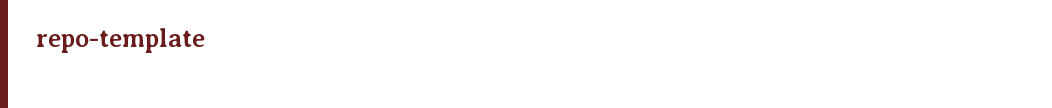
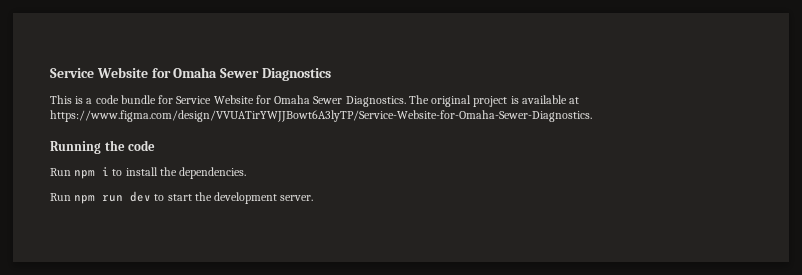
[36,28,205,53] repo-template -> [50,67,331,81] [50,95,580,107] [50,110,592,122] [50,140,156,154] [50,167,247,179] [50,191,314,204] Service Website for Omaha Sewer Diagnostics // This is a code bundle for Service Website for Omaha Sewer Diagnostics. The original project is available at https://www.figma.com/design/VVUATirYWJJBowt6A3lyTP/Service-Website-for-Omaha-Sewer-Diagnostics. // Running the code // Run npm i to install the dependencies. // Run npm run dev to start the development server.

